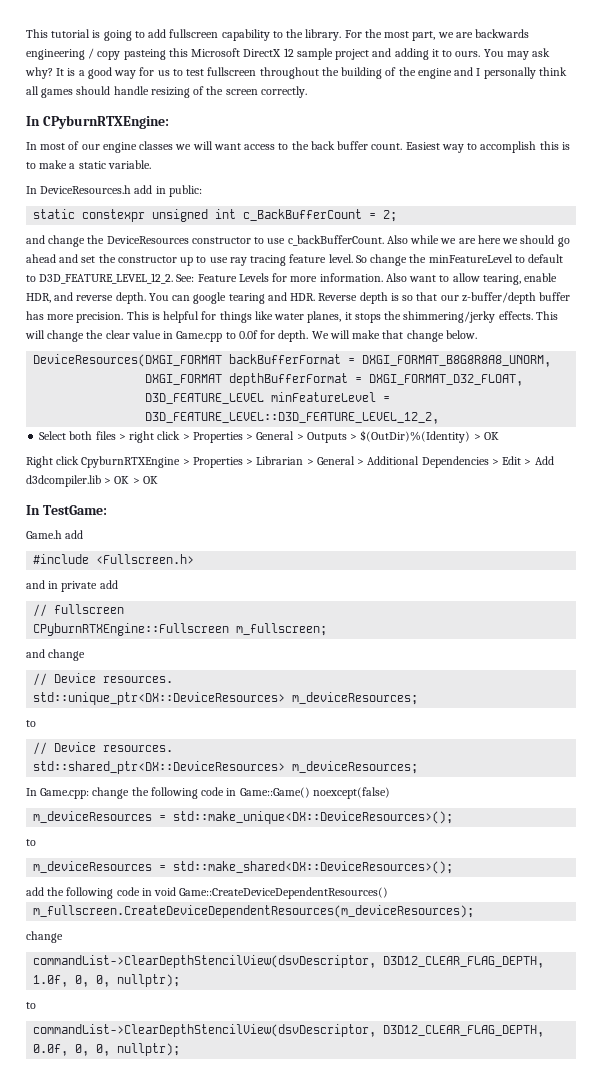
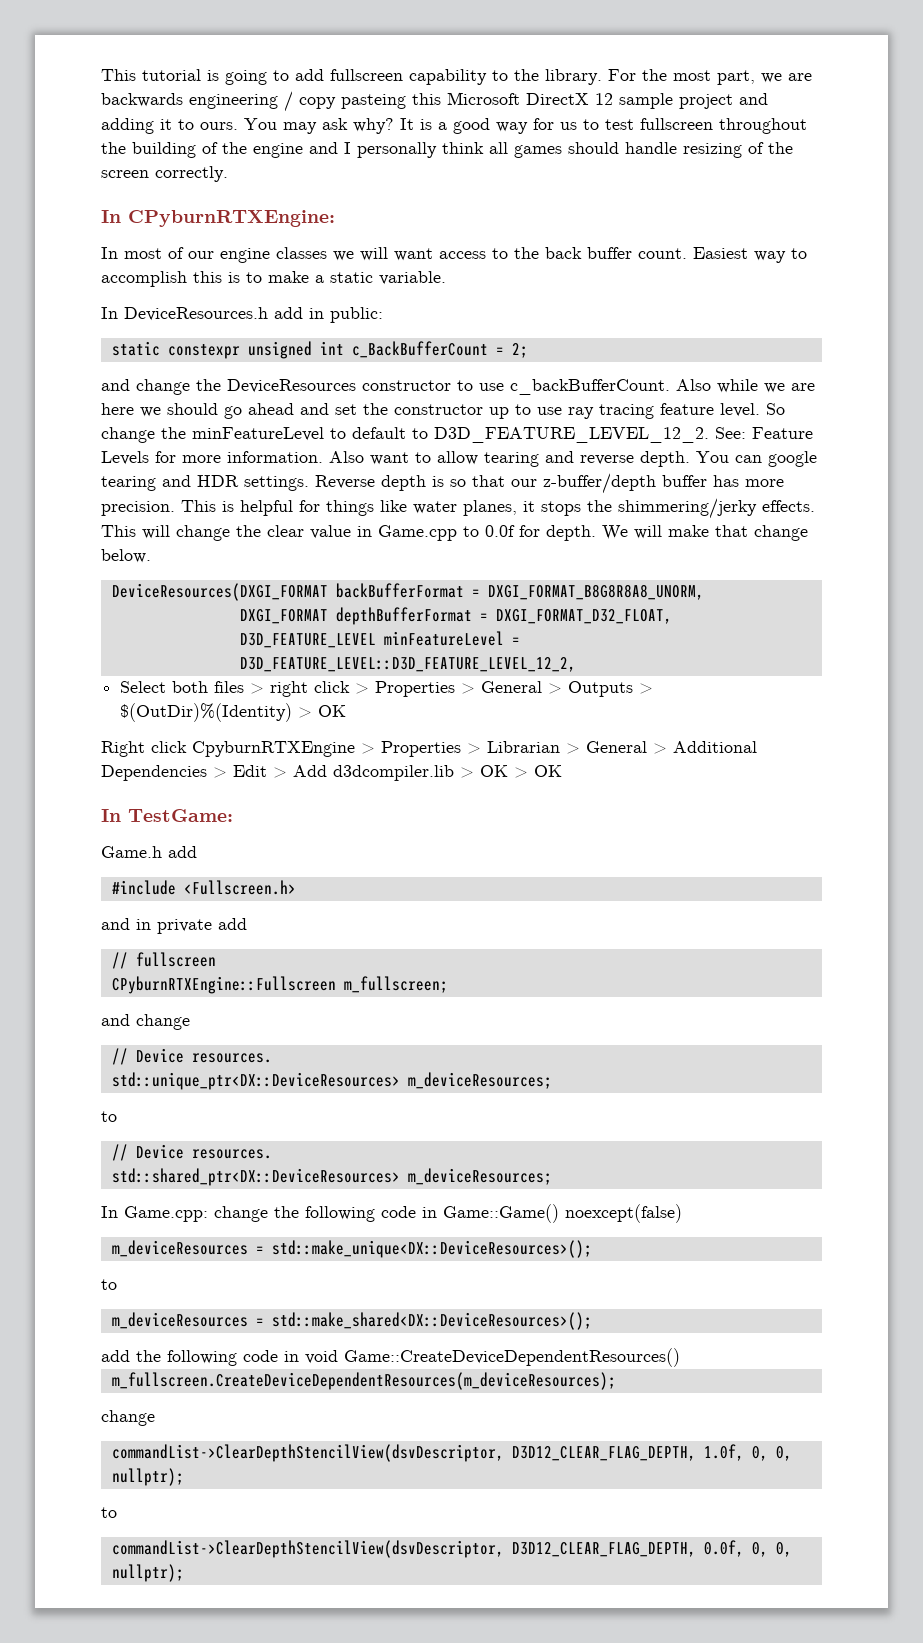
[482,273,558,285] [26,293,51,303] tearing, enable HDR, -> [484,452,539,467] tearing
[290,293,316,301] HDR. -> [197,475,309,491] HDR settings.

